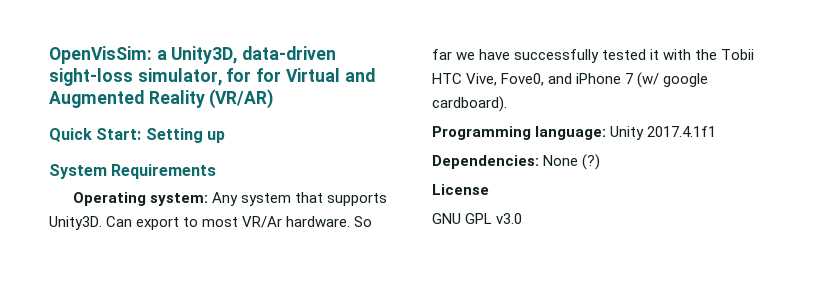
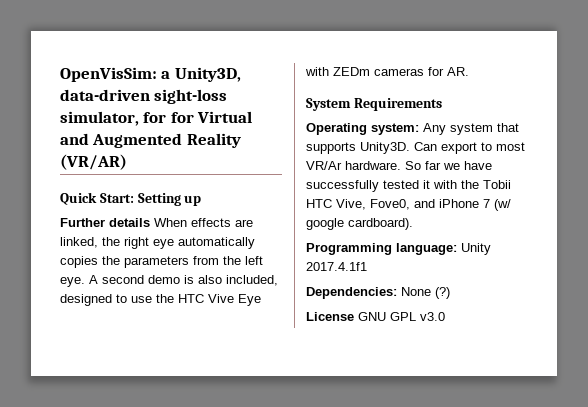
(225, 137) none -> [60,218,253,227] [60,237,255,249] [60,256,263,268] [60,275,278,287] [60,294,261,306] [305,67,469,76] // Further details When effects are linked, the right eye automatically copies the parameters from the left eye. A second demo is also included, designed to use the HTC Vive Eye with ZEDm cameras for AR.
(489, 189) // -> (354, 316) none

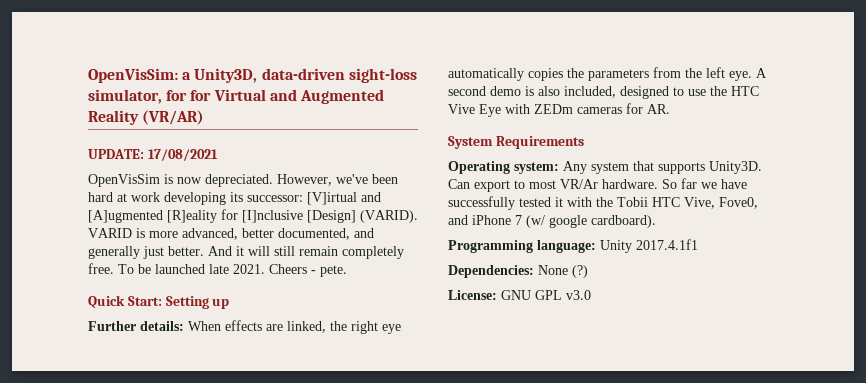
(127, 162) none -> [88,149,218,161] [88,174,398,187] [88,192,381,205] [88,209,418,223] [88,228,374,240] [88,246,404,259] [88,263,347,277] // UPDATE: 17/08/2021 // OpenVisSim is now depreciated. However, we've been hard at work developing its successor: [V]irtual and [A]ugmented [R]eality for [I]nclusive [Design] (VARID). VARID is more advanced, better documented, and generally just better. And it will still remain completely free. To be launched late 2021. Cheers - pete.
[109,218,150,227] details -> [140,321,184,331] details:
[306,312,354,321] License -> [448,290,497,300] License:

